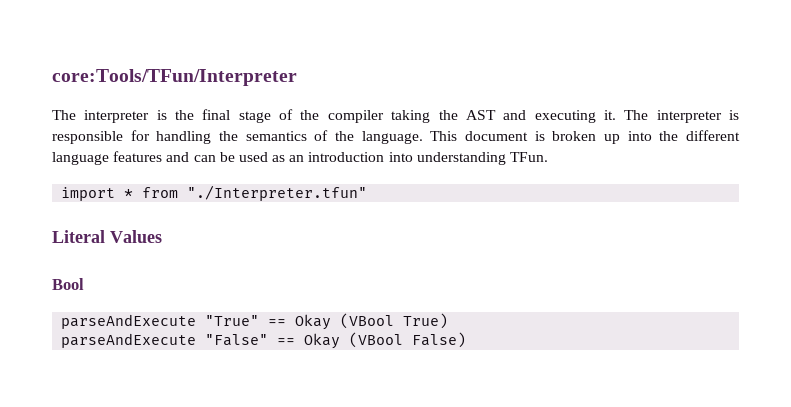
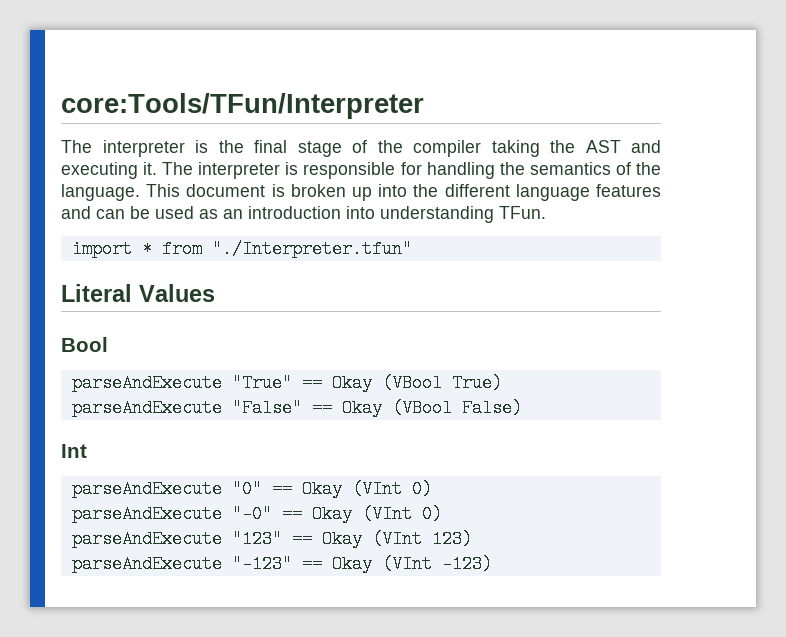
(467, 340) none -> [61,444,87,458] [71,480,432,498] [71,505,442,523] [71,530,472,548] [71,555,492,573] // Int // parseAndExecute "0" == Okay (VInt 0) // parseAndExecute "-0" == Okay (VInt 0) // parseAndExecute "123" == Okay (VInt 123) // parseAndExecute "-123" == Okay (VInt -123)

